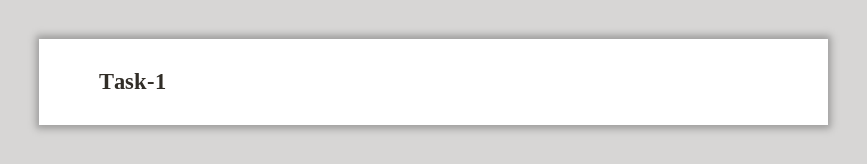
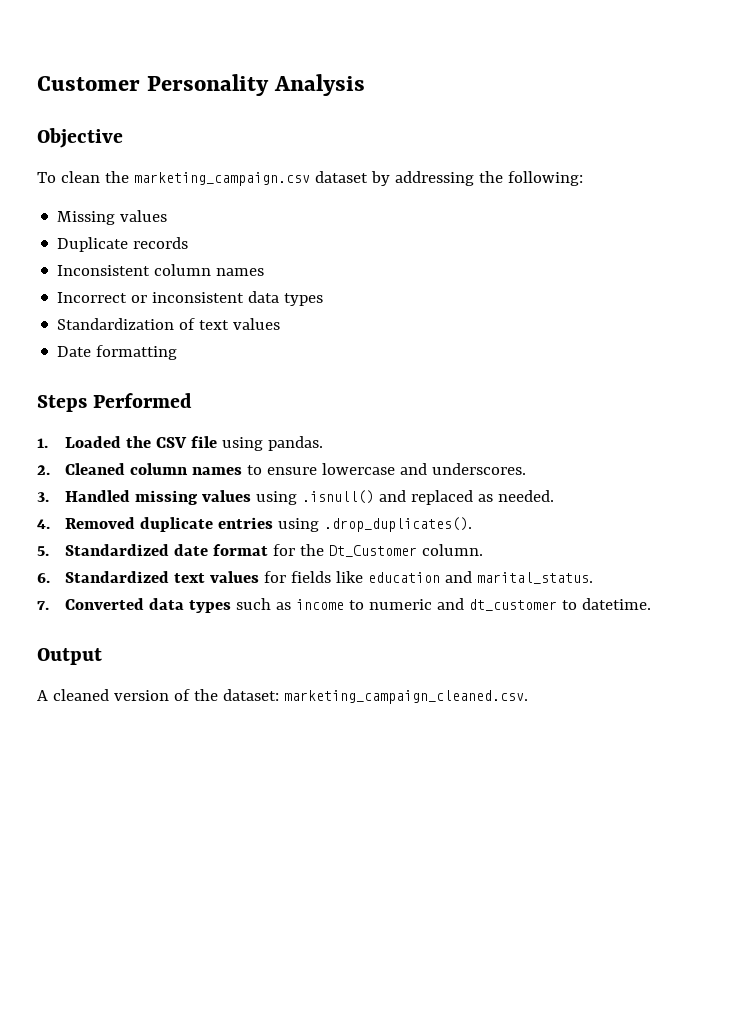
[99,73,166,89] Task-1 -> [37,74,366,96] [37,128,123,148] [37,171,583,186] [57,210,168,225] [57,237,189,252] [57,264,265,276] [57,291,324,306] [57,318,281,330] [57,345,178,360] [37,393,193,412] [37,436,323,451] [37,463,526,475] [37,490,554,505] [37,517,472,532] [37,544,483,557] [37,571,593,584] [37,598,651,613] [37,648,102,665] [37,689,528,704] Customer Personality Analysis // Objective // To clean the marketing_campaign.csv dataset by addressing the following: // Missing values // Duplicate records // Inconsistent column names // Incorrect or inconsistent data types // Standardization of text values // Date formatting // Steps Performed // 1. Loaded the CSV file using pandas. // 2. Cleaned column names to ensure lowercase and underscores. // 3. Handled missing values using .isnull() and replaced as needed. // 4. Removed duplicate entries using .drop_duplicates(). // 5. Standardized date format for the Dt_Customer column. // 6. Standardized text values for fields like education and marital_status. // 7. Converted data types such as income to numeric and dt_customer to datetime. // Output // A cleaned version of the dataset: marketing_campaign_cleaned.csv.

